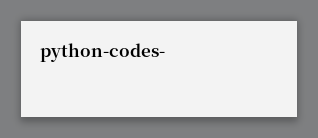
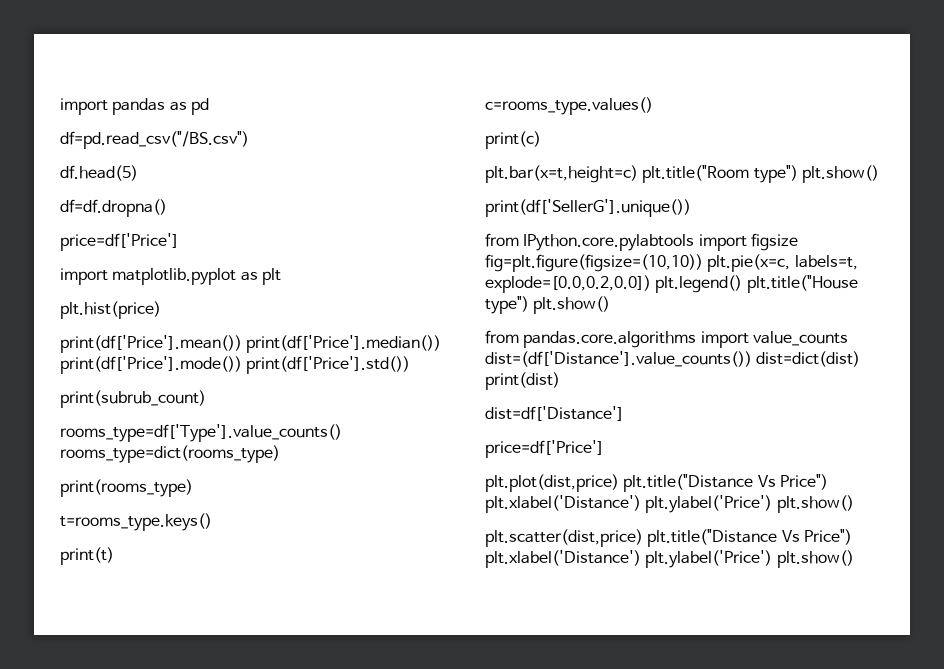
[40,43,165,62] python-codes- -> [60,98,209,115] [60,131,249,149] [60,165,138,181] [60,199,167,217] [60,233,179,251] [60,268,281,285] [60,301,161,319] [60,335,442,353] [60,356,411,374] [60,390,206,408] [60,424,342,442] [60,445,280,463] [60,479,193,497] [60,513,212,531] [60,547,114,565] [485,97,653,115] [485,131,541,149] [485,165,879,183] [485,199,691,217] [485,233,798,251] [485,254,858,272] [485,275,858,293] [485,296,611,314] [485,330,848,348] [485,351,861,367] [485,372,560,390] [485,406,624,421] [485,440,604,458] [485,474,828,492] [485,495,854,513] [485,529,852,547] [485,550,854,568] import pandas as pd // df=pd.read_csv("/BS.csv") // df.head(5) // df=df.dropna() // price=df['Price'] // import matplotlib.pyplot as plt // plt.hist(price) // print(df['Price'].mean()) print(df['Price'].median()) print(df['Price'].mode()) print(df['Price'].std()) // print(subrub_count) // rooms_type=df['Type'].value_counts() rooms_type=dict(rooms_type) // print(rooms_type) // t=rooms_type.keys() // print(t) // c=rooms_type.values() // print(c) // plt.bar(x=t,height=c) plt.title("Room type") plt.show() // print(df['SellerG'].unique()) // from IPython.core.pylabtools import figsize fig=plt.figure(figsize=(10,10)) plt.pie(x=c, labels=t, explode=[0.0,0.2,0.0]) plt.legend() plt.title("House type") plt.show() // from pandas.core.algorithms import value_counts dist=(df['Distance'].value_counts()) dist=dict(dist) print(dist) // dist=df['Distance'] // price=df['Price'] // plt.plot(dist,price) plt.title("Distance Vs Price") plt.xlabel('Distance') plt.ylabel('Price') plt.show() // plt.scatter(dist,price) plt.title("Distance Vs Price") plt.xlabel('Distance') plt.ylabel('Price') plt.show()

